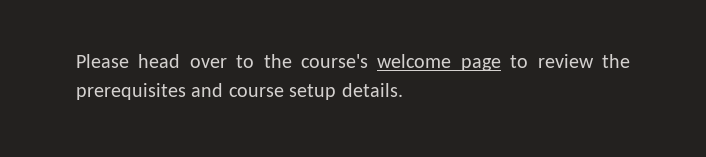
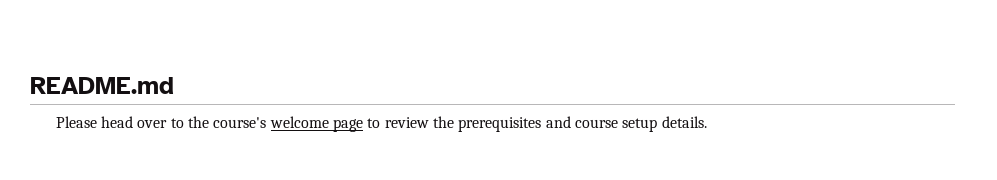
(76, 61) none -> [30,77,174,94] README.md //

